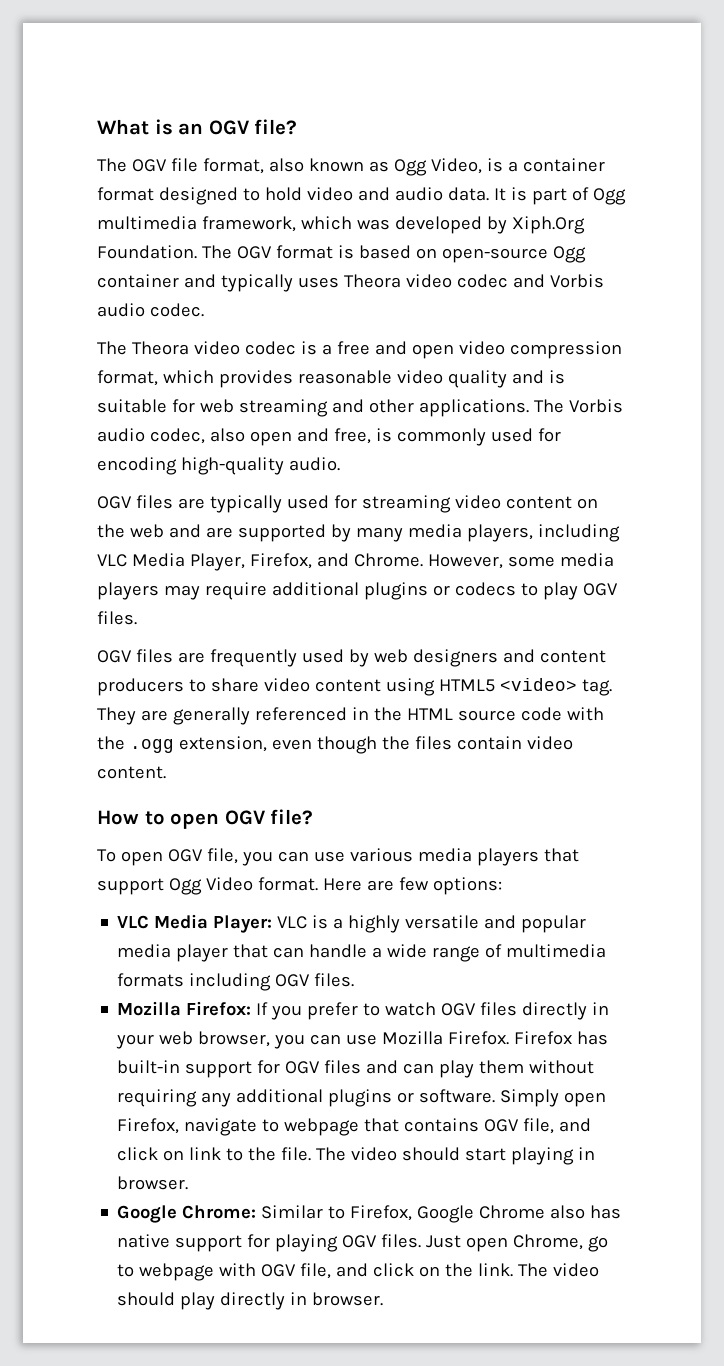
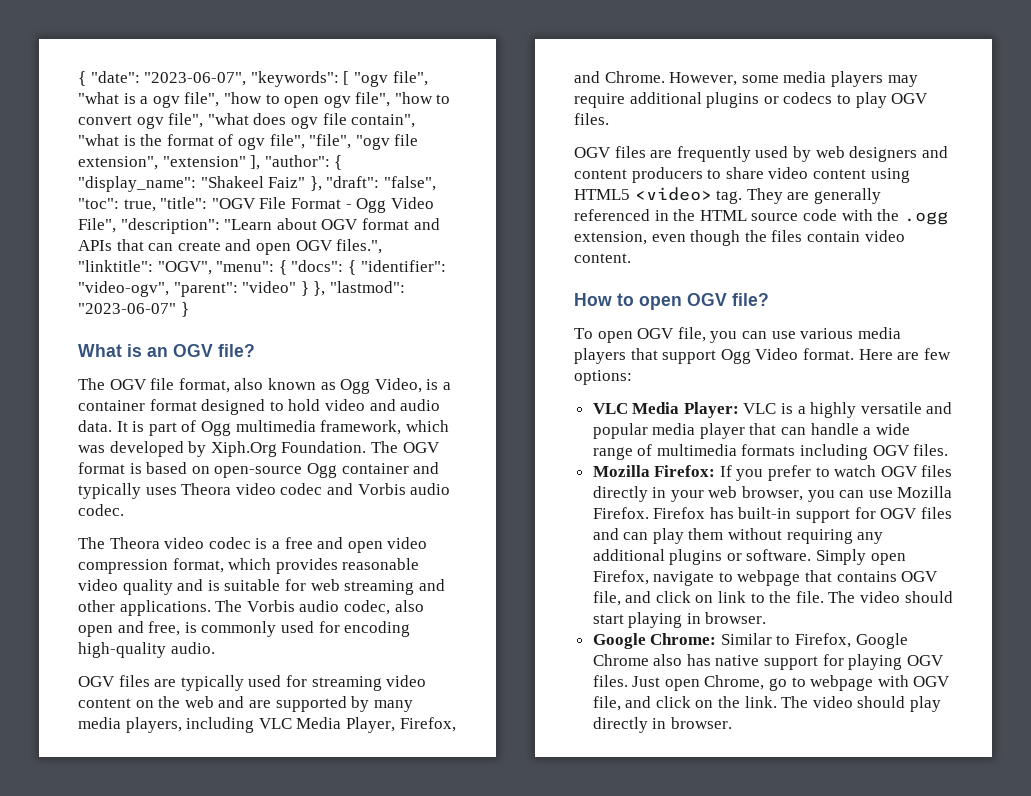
(97, 127) none -> [78,71,428,87] [78,92,451,108] [78,113,416,129] [78,134,419,150] [78,155,343,170] [78,176,436,192] [78,197,434,213] [78,218,440,234] [78,239,383,255] [78,260,446,275] [78,281,405,297] [78,302,189,317] { "date": "2023-06-07", "keywords": [ "ogv file", "what is a ogv file", "how to open ogv file", "how to convert ogv file", "what does ogv file contain", "what is the format of ogv file", "file", "ogv file extension", "extension" ], "author": { "display_name": "Shakeel Faiz" }, "draft": "false", "toc": true, "title": "OGV File Format - Ogg Video File", "description": "Learn about OGV format and APIs that can create and open OGV files.", "linktitle": "OGV", "menu": { "docs": { "identifier": "video-ogv", "parent": "video" } }, "lastmod": "2023-06-07" } //

